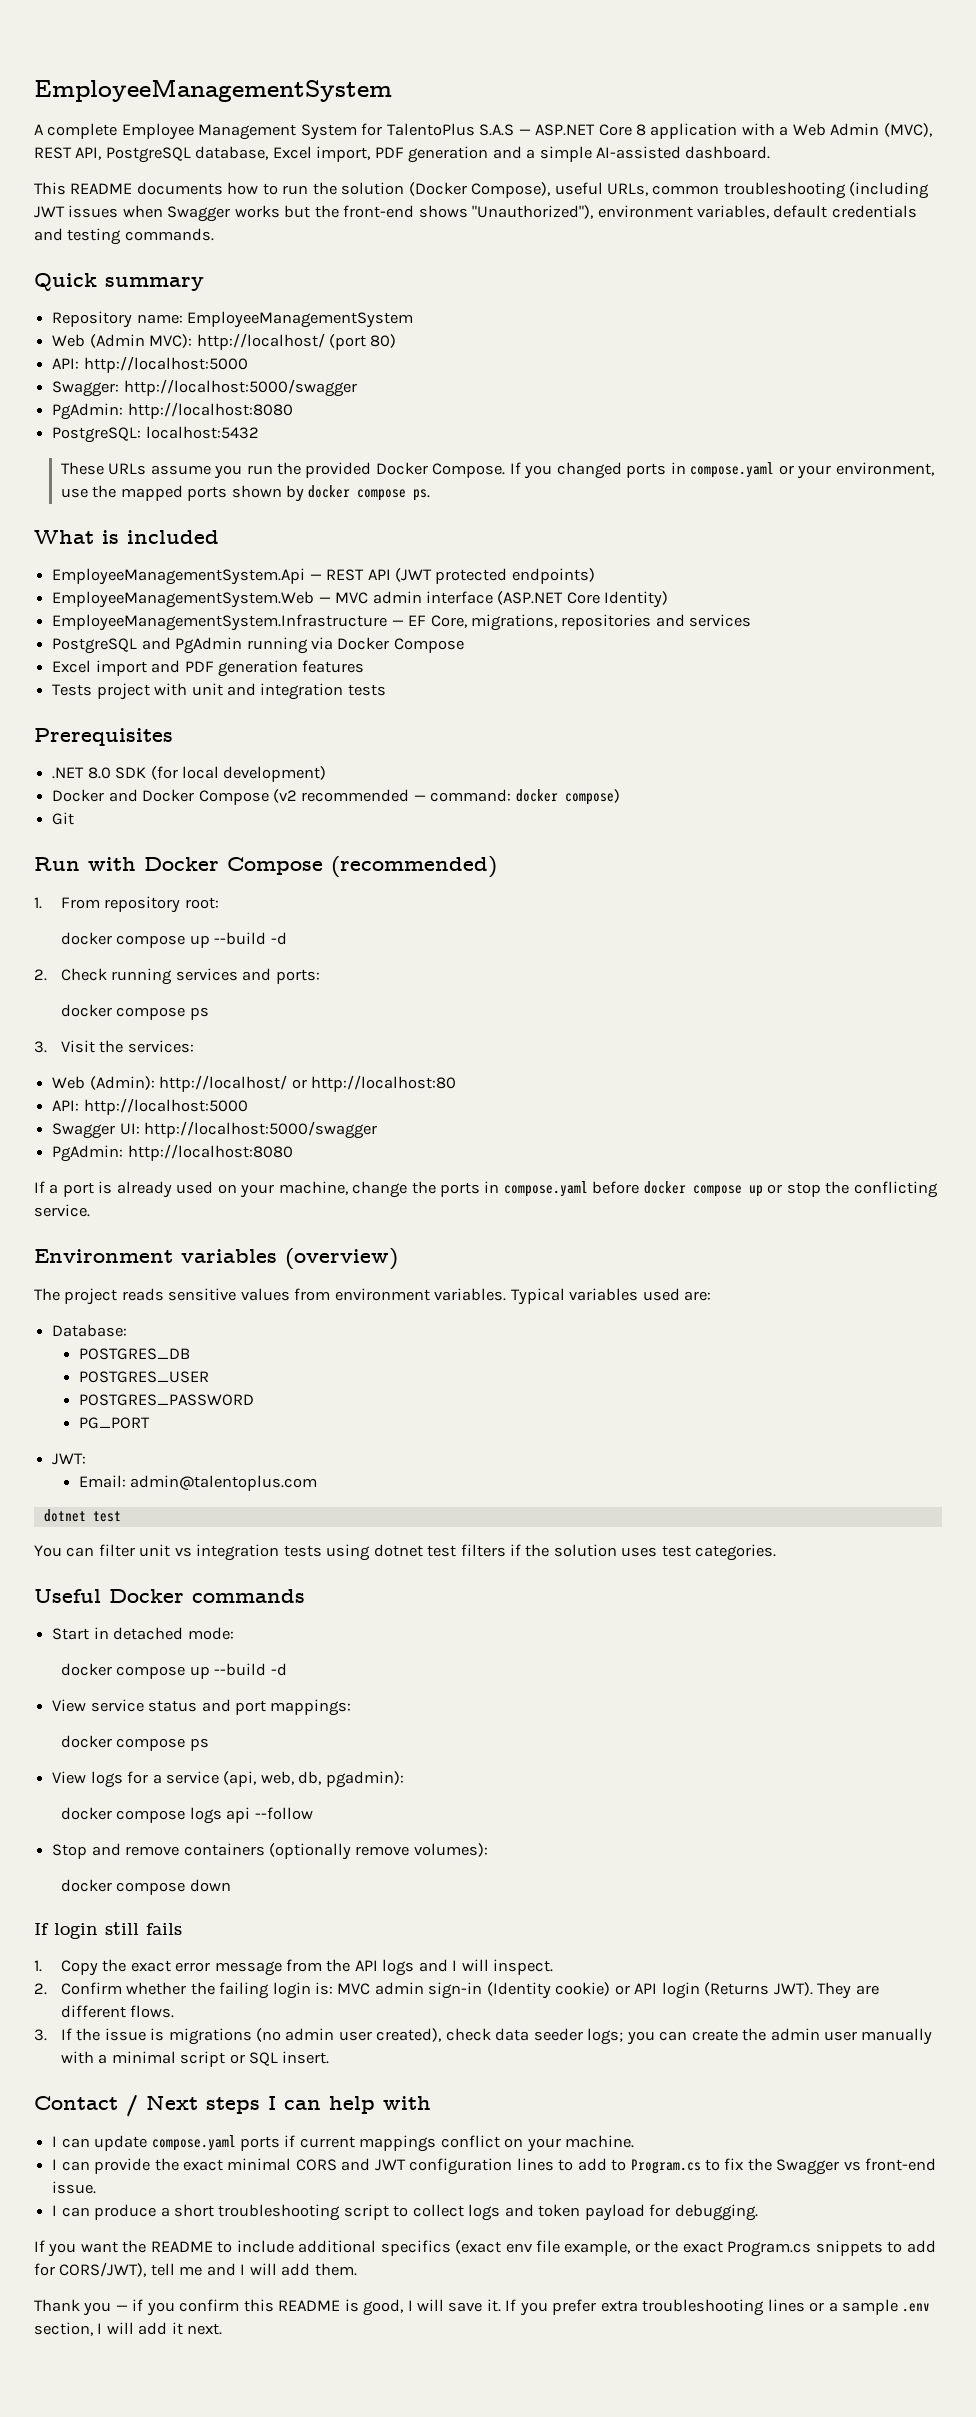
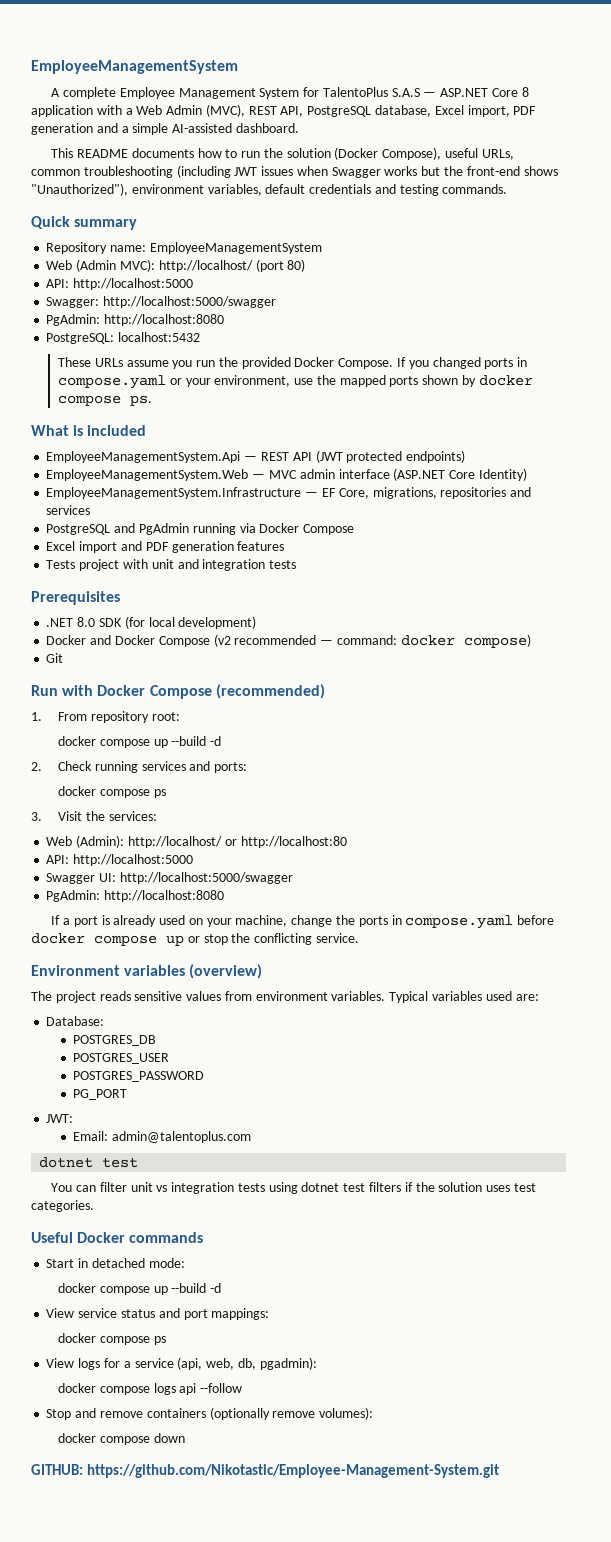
[34,1922,182,1939] [34,1959,554,1976] [34,1982,879,1999] [60,2005,175,2018] [34,2028,933,2045] [60,2051,330,2067] [34,2095,431,2117] [52,2135,635,2152] [52,2158,937,2175] [52,2181,97,2194] [52,2204,758,2221] [34,2240,936,2257] [34,2262,357,2277] [34,2299,931,2316] [34,2322,223,2336] If login still fails // 1. Copy the exact error message from the API logs and I will inspect. // 2. Confirm whether the failing login is: MVC admin sign-in (Identity cookie) or API login (Returns JWT). They are different flows. // 3. If the issue is migrations (no admin user created), check data seeder logs; you can create the admin user manually with a minimal script or SQL insert. // Contact / Next steps I can help with // I can update compose.yaml ports if current mappings conflict on your machine. // I can provide the exact minimal CORS and JWT configuration lines to add to Program.cs to fix the Swagger vs front-end issue. // I can produce a short troubleshooting script to collect logs and token payload for debugging. // If you want the README to include additional specifics (exact env file example, or the exact Program.cs snippets to add for CORS/JWT), tell me and I will add them. // Thank you — if you confirm this README is good, I will save it. If you prefer extra troubleshooting lines or a sample .env section, I will add it next. -> [31,1464,499,1478] GITHUB: https://github.com/Nikotastic/Employee-Management-System.git

